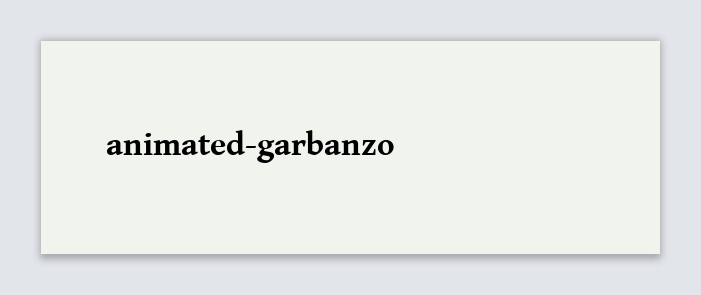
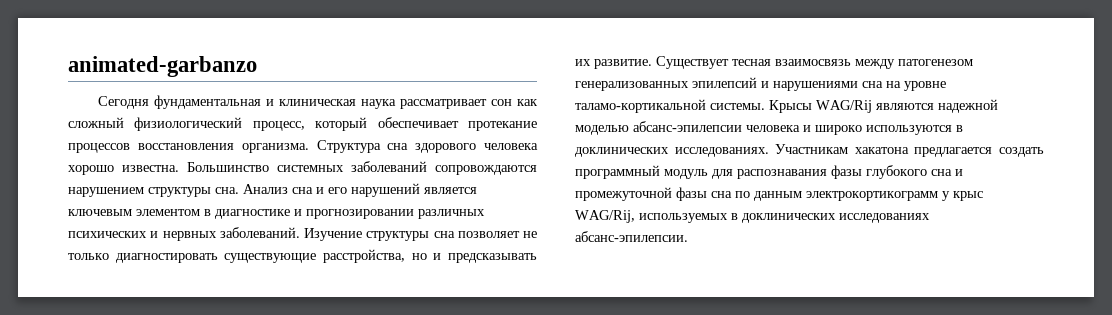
(395, 146) none -> [98,95,538,109] [68,117,537,131] [68,140,538,153] [68,161,537,175] [68,183,477,197] [68,209,485,219] [68,227,537,241] [68,249,537,263] [575,56,973,69] [575,77,946,91] [575,99,998,113] [575,121,963,135] [575,144,1044,157] [575,165,963,179] [575,187,983,201] [575,210,930,223] [575,231,688,242] // Сегодня фундаментальная и клиническая наука рассматривает сон как сложный физиологический процесс, который обеспечивает протекание процессов восстановления организма. Структура сна здорового человека хорошо известна. Большинство системных заболеваний сопровождаются нарушением структуры сна. Анализ сна и его нарушений является ключевым элементом в диагностике и прогнозировании различных психических и нервных заболеваний. Изучение структуры сна позволяет не только диагностировать существующие расстройства, но и предсказывать их развитие. Существует тесная взаимосвязь между патогенезом генерализованных эпилепсий и нарушениями сна на уровне таламо-кортикальной системы. Крысы WAG/Rij являются надежной моделью абсанс-эпилепсии человека и широко используются в доклинических исследованиях. Участникам хакатона предлагается создать программный модуль для распознавания фазы глубокого сна и промежуточной фазы сна по данным электрокортикограмм у крыс WAG/Rij, используемых в доклинических исследованиях абсанс-эпилепсии.

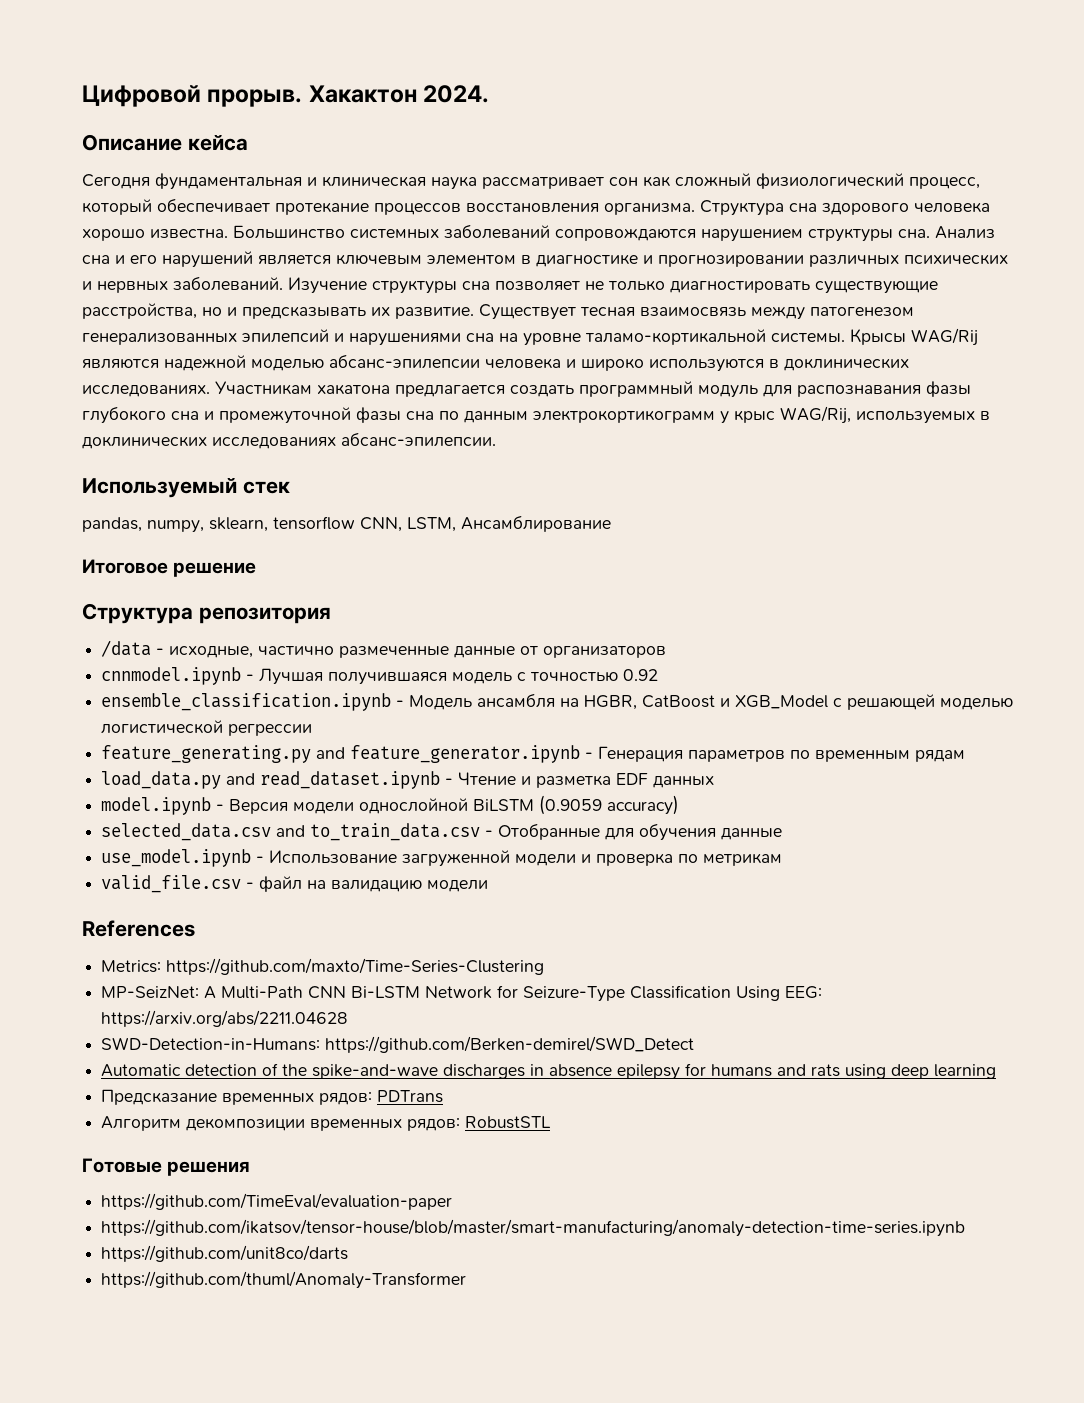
[68,56,257,77] animated-garbanzo -> [82,85,490,107] [82,134,248,151] Цифровой прорыв. Хакактон 2024. // Описание кейса
(688, 236) none -> [82,478,290,498] [82,515,611,533] [82,559,257,577] [82,603,331,624] [101,640,667,658] [101,667,659,685] [101,693,1014,711] [100,720,313,736] [101,745,966,763] [101,771,715,789] [101,795,680,815] [101,823,783,841] [101,849,783,867] [101,875,489,893] [82,920,195,937] [101,958,545,975] [101,985,823,1002] [101,1010,349,1027] [101,1036,695,1053] [101,1063,997,1080] [101,1089,444,1105] [101,1116,552,1131] [82,1158,251,1176] [101,1193,453,1210] [101,1219,966,1237] [101,1245,349,1262] [101,1271,467,1289] // Используемый стек // pandas, numpy, sklearn, tensorflow CNN, LSTM, Ансамблирование // Итоговое решение // Структура репозитория // /data - исходные, частично размеченные данные от организаторов // cnnmodel.ipynb - Лучшая получившаяся модель с точностью 0.92 // ensemble_classification.ipynb - Модель ансамбля на HGBR, CatBoost и XGB_Model с решающей моделью логистической регрессии // feature_generating.py and feature_generator.ipynb - Генерация параметров по временным рядам // load_data.py and read_dataset.ipynb - Чтение и разметка EDF данных // model.ipynb - Версия модели однослойной BiLSTM (0.9059 accuracy) // selected_data.csv and to_train_data.csv - Отобранные для обучения данные // use_model.ipynb - Использование загруженной модели и проверка по метрикам // valid_file.csv - файл на валидацию модели // References // Metrics: https://github.com/maxto/Time-Series-Clustering // MP-SeizNet: A Multi-Path CNN Bi-LSTM Network for Seizure-Type Classification Using EEG: https://arxiv.org/abs/2211.04628 // SWD-Detection-in-Humans: https://github.com/Berken-demirel/SWD_Detect // Automatic detection of the spike-and-wave discharges in absence epilepsy for humans and rats using deep learning // Предсказание временных рядов: PDTrans // Алгоритм декомпозиции временных рядов: RobustSTL // Готовые решения // https://github.com/TimeEval/evaluation-paper // https://github.com/ikatsov/tensor-house/blob/master/smart-manufacturing/anomaly-detection-time-series.ipynb // https://github.com/unit8co/darts // https://github.com/thuml/Anomaly-Transformer

